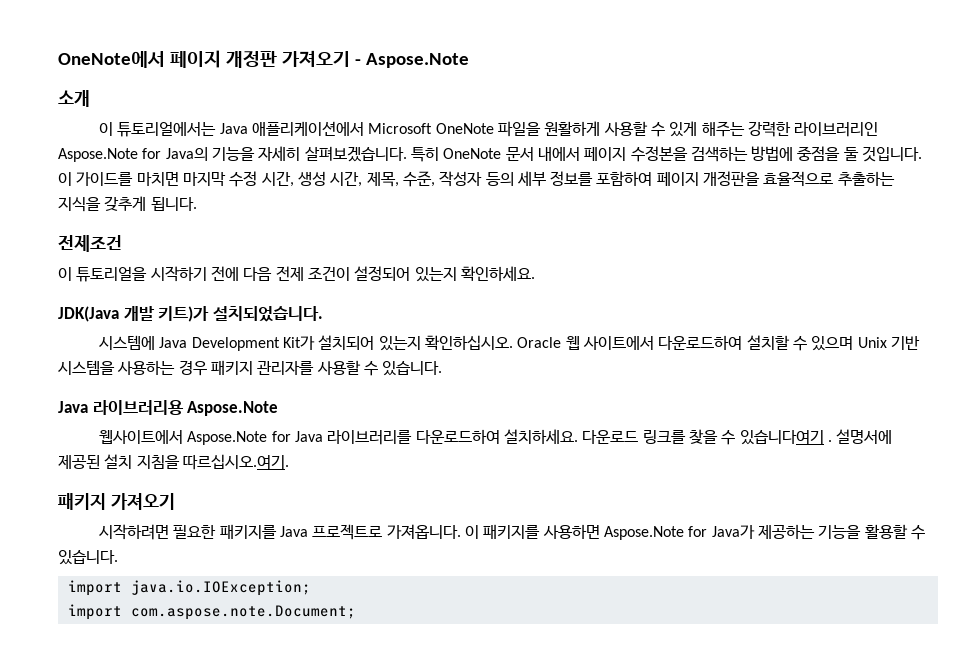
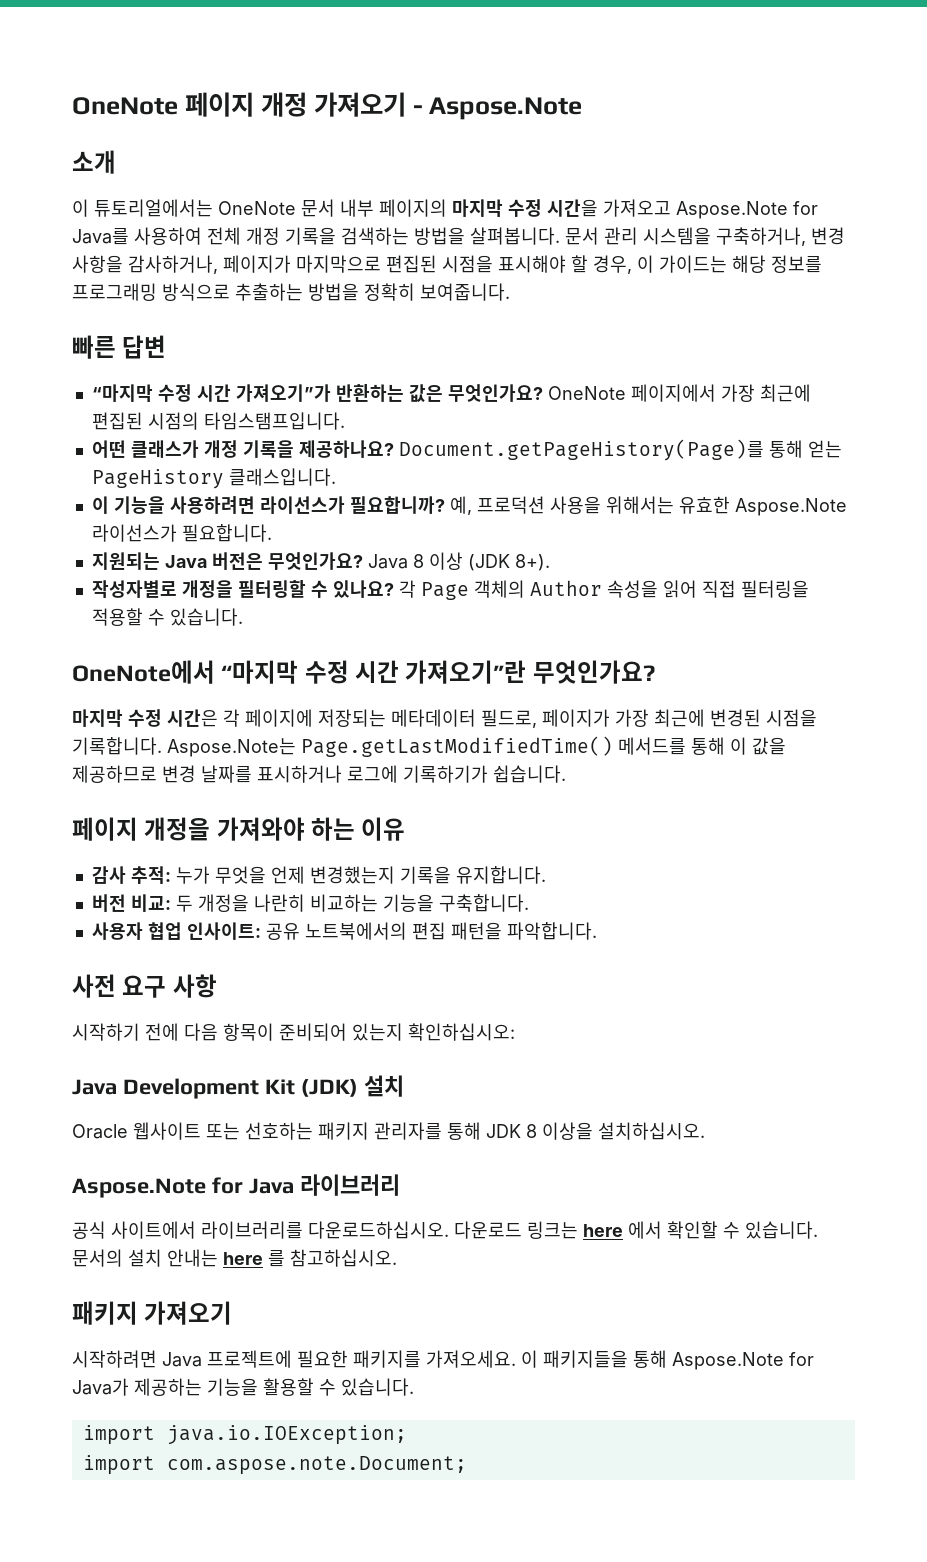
[58,50,277,68] OneNote에서 페이지 개정판 -> [72,92,307,117] OneNote 페이지 개정
[219,121,879,137] [58,146,923,162] [58,171,895,187] [58,196,197,212] [58,235,122,252] [58,266,535,282] [58,306,323,322] [99,335,920,351] [58,360,443,376] [58,400,279,416] [99,429,893,445] [58,454,289,470] [58,493,175,510] [99,524,600,540] Java 애플리케이션에서 Microsoft OneNote 파일을 원활하게 사용할 수 있게 해주는 강력한 라이브러리인 Aspose.Note for Java의 기능을 자세히 살펴보겠습니다. 특히 OneNote 문서 내에서 페이지 수정본을 검색하는 방법에 중점을 둘 것입니다. 이 가이드를 마치면 마지막 수정 시간, 생성 시간, 제목, 수준, 작성자 등의 세부 정보를 포함하여 페이지 개정판을 효율적으로 추출하는 지식을 갖추게 됩니다. // 전제조건 // 이 튜토리얼을 시작하기 전에 다음 전제 조건이 설정되어 있는지 확인하세요. // JDK(Java 개발 키트)가 설치되었습니다. // 시스템에 Java Development Kit가 설치되어 있는지 확인하십시오. Oracle 웹 사이트에서 다운로드하여 설치할 수 있으며 Unix 기반 시스템을 사용하는 경우 패키지 관리자를 사용할 수 있습니다. // Java 라이브러리용 Aspose.Note // 웹사이트에서 Aspose.Note for Java 라이브러리를 다운로드하여 설치하세요. 다운로드 링크를 찾을 수 있습니다여기 . 설명서에 제공된 설치 지침을 따르십시오.여기. // 패키지 가져오기 // 시작하려면 필요한 패키지를 Java 프로젝트로 가져옵니다. 이 패키지를 사용하면 -> [218,199,818,219] [72,227,845,246] [72,255,822,274] [72,283,510,301] [72,335,167,359] [91,384,811,402] [91,412,345,430] [91,439,842,461] [91,468,336,489] [91,496,847,516] [91,524,272,542] [91,552,550,571] [91,580,809,600] [91,608,243,626] [72,660,655,684] [72,709,817,728] [72,736,786,757] [72,765,566,783] [72,817,406,841] [91,866,546,884] [91,894,529,912] [91,922,597,940] [72,974,217,998] [72,1023,515,1041] [72,1075,404,1099] [72,1122,705,1140] [72,1174,400,1198] [72,1221,818,1239] [72,1249,397,1267] [72,1301,233,1325] [72,1350,667,1368] OneNote 문서 내부 페이지의 마지막 수정 시간을 가져오고 Aspose.Note for Java를 사용하여 전체 개정 기록을 검색하는 방법을 살펴봅니다. 문서 관리 시스템을 구축하거나, 변경 사항을 감사하거나, 페이지가 마지막으로 편집된 시점을 표시해야 할 경우, 이 가이드는 해당 정보를 프로그래밍 방식으로 추출하는 방법을 정확히 보여줍니다. // 빠른 답변 // “마지막 수정 시간 가져오기”가 반환하는 값은 무엇인가요? OneNote 페이지에서 가장 최근에 편집된 시점의 타임스탬프입니다. // 어떤 클래스가 개정 기록을 제공하나요? Document.getPageHistory(Page)를 통해 얻는 PageHistory 클래스입니다. // 이 기능을 사용하려면 라이선스가 필요합니까? 예, 프로덕션 사용을 위해서는 유효한 Aspose.Note 라이선스가 필요합니다. // 지원되는 Java 버전은 무엇인가요? Java 8 이상 (JDK 8+). // 작성자별로 개정을 필터링할 수 있나요? 각 Page 객체의 Author 속성을 읽어 직접 필터링을 적용할 수 있습니다. // OneNote에서 “마지막 수정 시간 가져오기”란 무엇인가요? // 마지막 수정 시간은 각 페이지에 저장되는 메타데이터 필드로, 페이지가 가장 최근에 변경된 시점을 기록합니다. Aspose.Note는 Page.getLastModifiedTime() 메서드를 통해 이 값을 제공하므로 변경 날짜를 표시하거나 로그에 기록하기가 쉽습니다. // 페이지 개정을 가져와야 하는 이유 // 감사 추적: 누가 무엇을 언제 변경했는지 기록을 유지합니다. // 버전 비교: 두 개정을 나란히 비교하는 기능을 구축합니다. // 사용자 협업 인사이트: 공유 노트북에서의 편집 패턴을 파악합니다. // 사전 요구 사항 // 시작하기 전에 다음 항목이 준비되어 있는지 확인하십시오: // Java Development Kit (JDK) 설치 // Oracle 웹사이트 또는 선호하는 패키지 관리자를 통해 JDK 8 이상을 설치하십시오. // Aspose.Note for Java 라이브러리 // 공식 사이트에서 라이브러리를 다운로드하십시오. 다운로드 링크는 here 에서 확인할 수 있습니다. 문서의 설치 안내는 here 를 참고하십시오. // 패키지 가져오기 // 시작하려면 Java 프로젝트에 필요한 패키지를 가져오세요. 이 패키지들을 통해

